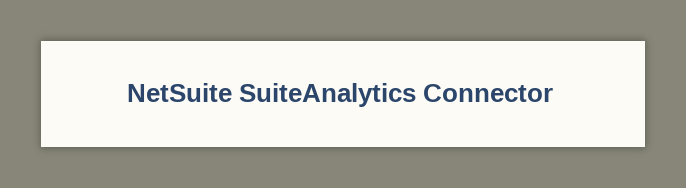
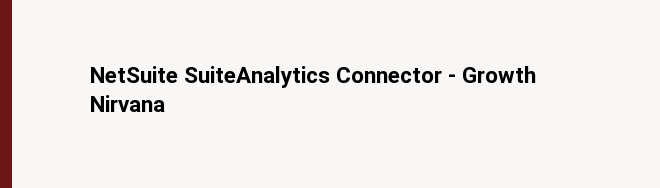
(554, 93) none -> [448,66,537,83] [90,95,165,112] - Growth Nirvana

